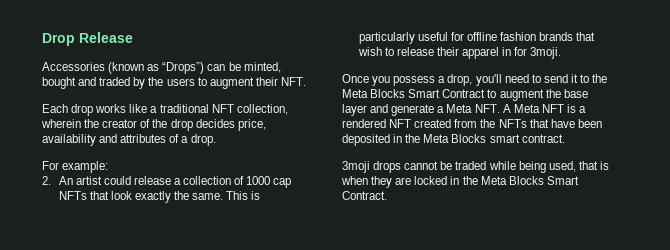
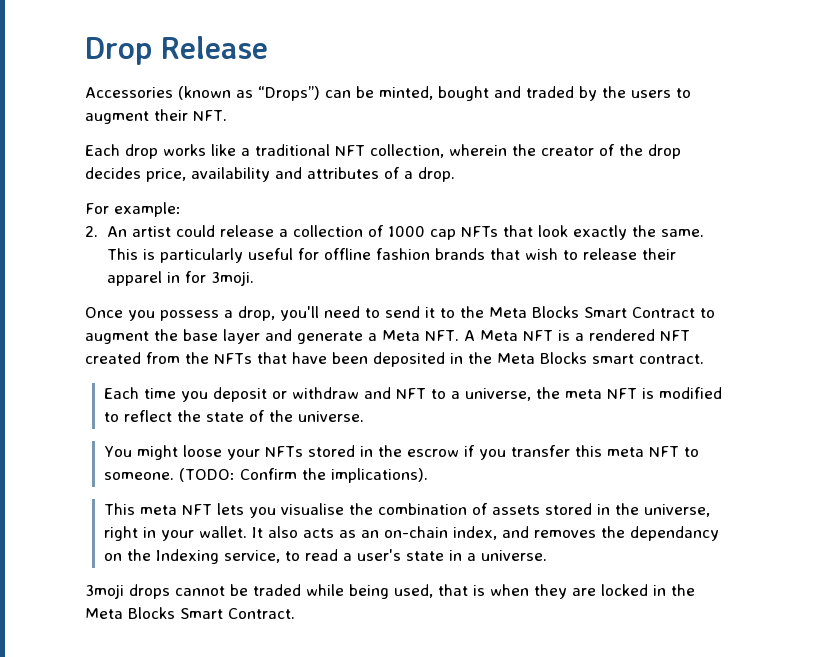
(565, 138) none -> [104,387,723,402] [104,410,365,422] [104,445,700,460] [104,468,429,483] [104,503,711,518] [104,526,720,541] [104,549,548,564] // Each time you deposit or withdraw and NFT to a universe, the meta NFT is modified to reflect the state of the universe. // You might loose your NFTs stored in the escrow if you transfer this meta NFT to someone. (TODO: Confirm the implications). // This meta NFT lets you visualise the combination of assets stored in the universe, right in your wallet. It also acts as an on-chain index, and removes the dependancy on the Indexing service, to read a user's state in a universe.

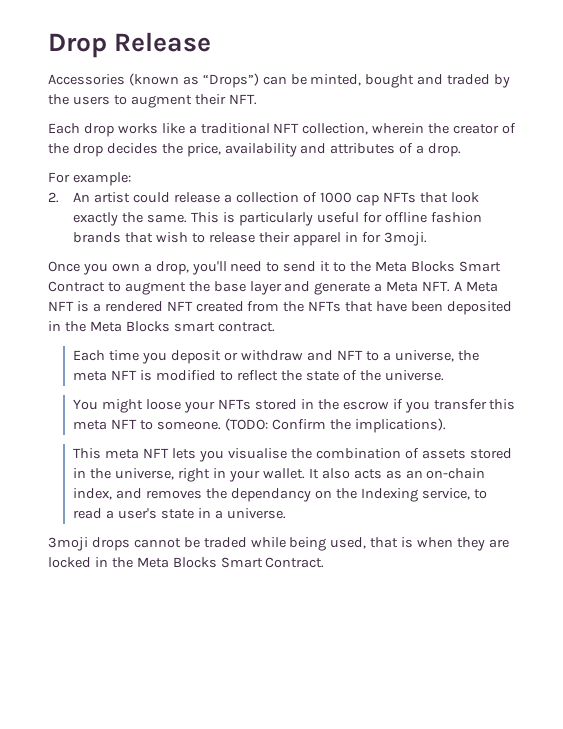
(141, 173) none -> [161,143,183,154] the
[160,310,219,321] possess -> [111,263,140,272] own

